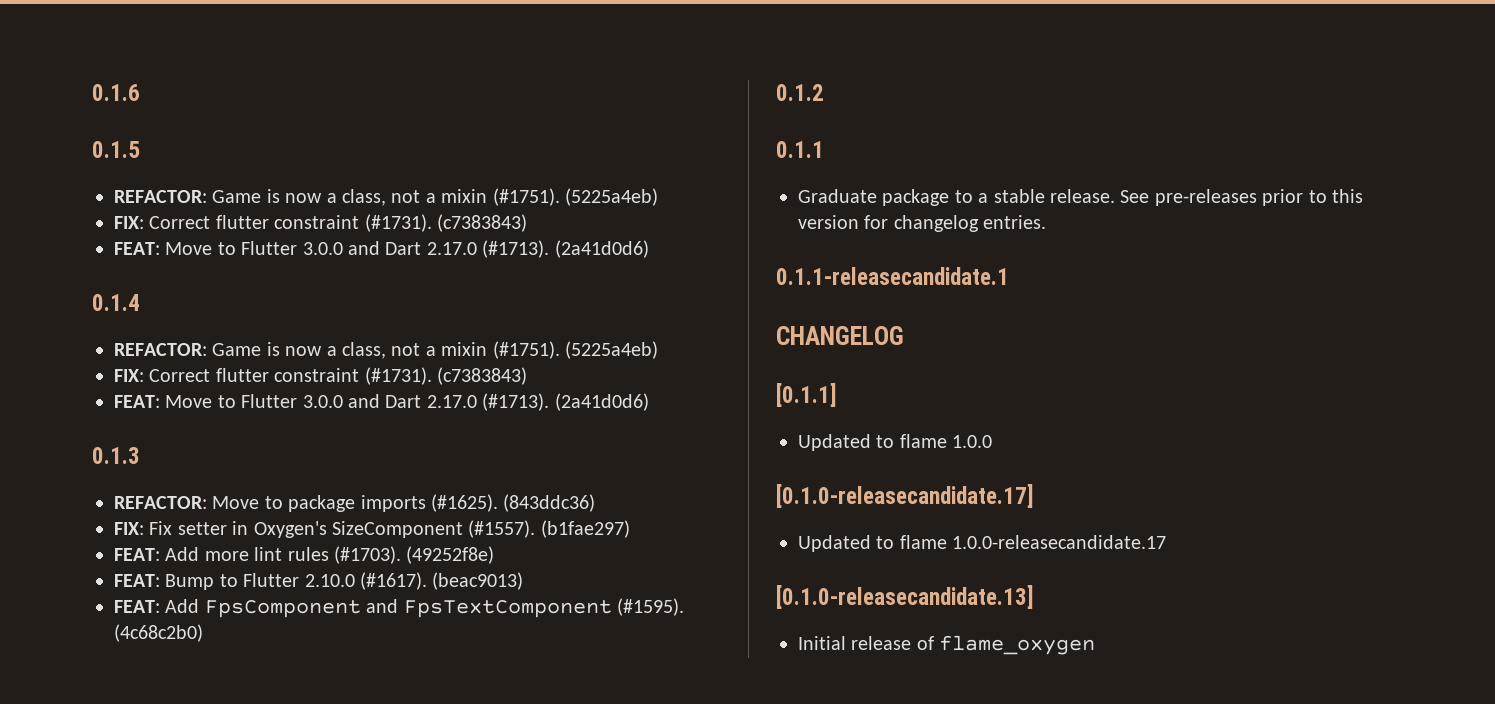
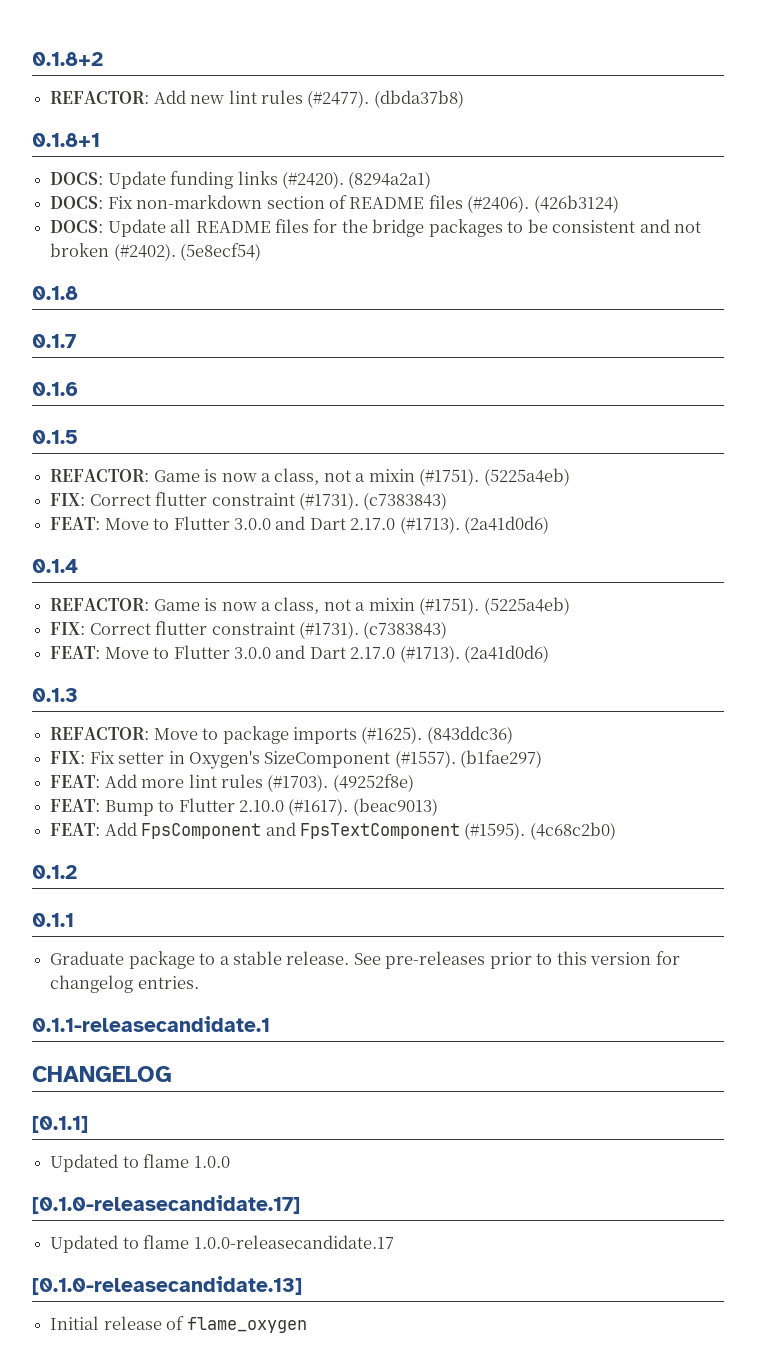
(92, 92) none -> [32,52,103,66] [50,90,464,108] [32,133,100,147] [50,171,432,189] [50,195,619,213] [50,219,702,237] [50,243,262,261] [32,286,78,300] [32,334,76,348] 0.1.8+2 // REFACTOR: Add new lint rules (#2477). (dbda37b8) // 0.1.8+1 // DOCS: Update funding links (#2420). (8294a2a1) // DOCS: Fix non-markdown section of README files (#2406). (426b3124) // DOCS: Update all README files for the bridge packages to be consistent and not broken (#2402). (5e8ecf54) // 0.1.8 // 0.1.7 //

